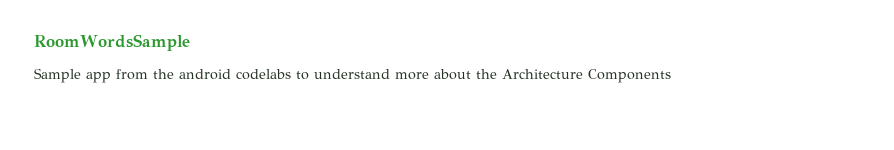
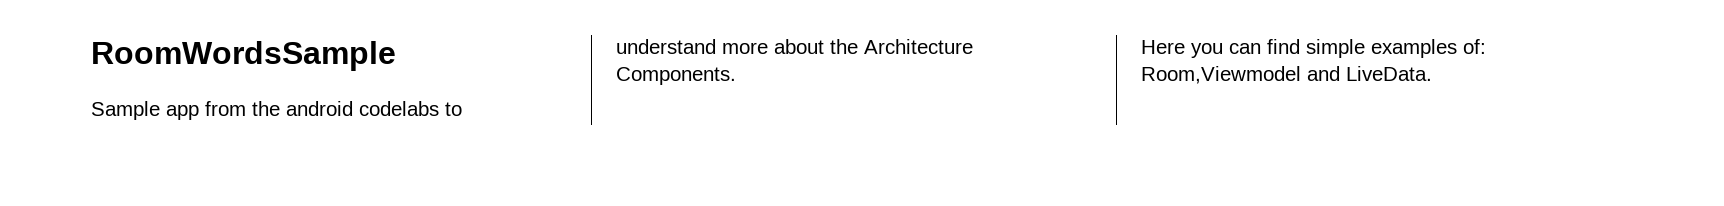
[588,69,671,83] Components -> [616,67,736,85] [1141,39,1486,58] [1141,66,1432,84] Components. // Here you can find simple examples of: Room,Viewmodel and LiveData.

